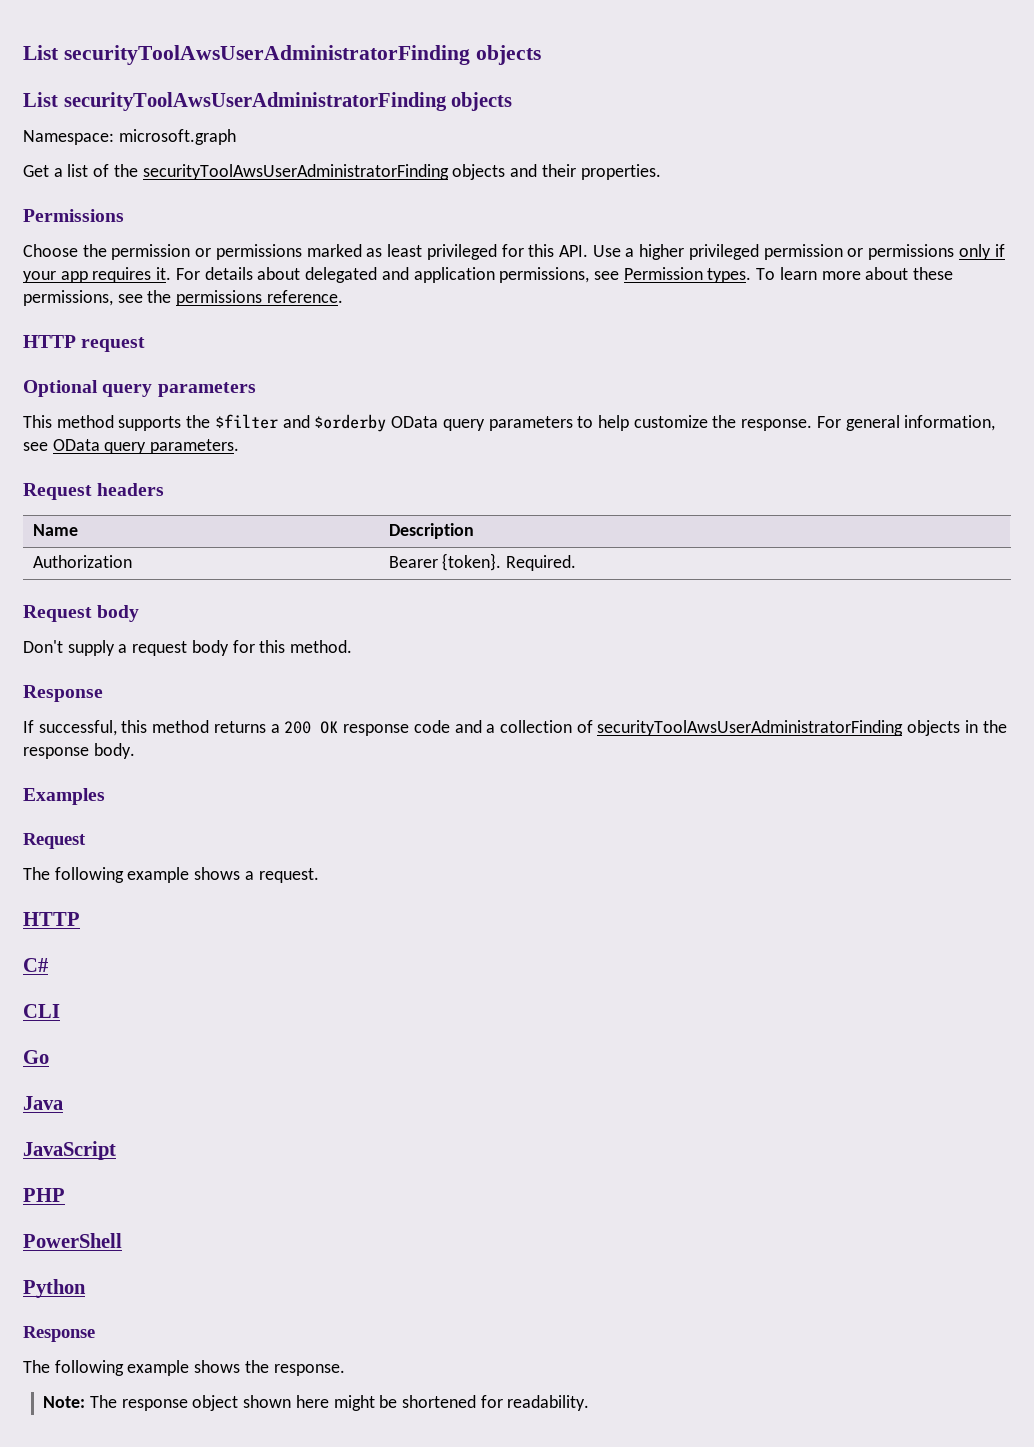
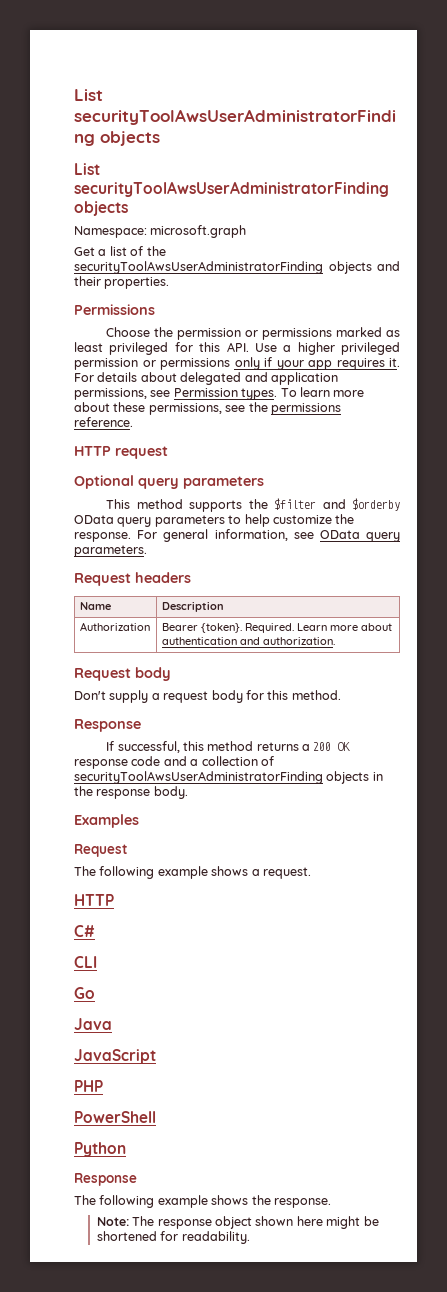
(577, 563) none -> [296,623,392,631] [161,637,335,645] Learn more about authentication and authorization.

